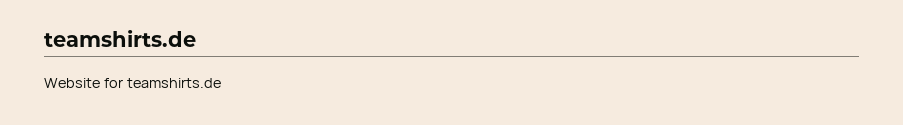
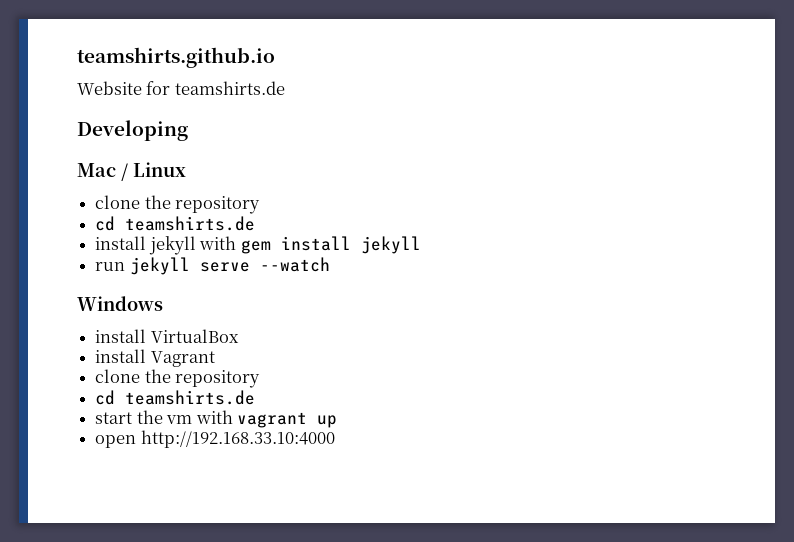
[44,30,196,47] teamshirts.de -> [77,47,275,68] teamshirts.github.io
(221, 83) none -> [77,120,188,141] [77,162,186,181] [95,195,261,214] [95,216,256,231] [95,236,421,255] [95,257,330,275] [77,296,163,311] [95,329,239,343] [95,349,215,367] [95,369,261,388] [95,390,256,405] [95,410,337,428] [95,430,335,448] // Developing // Mac / Linux // clone the repository // cd teamshirts.de // install jekyll with gem install jekyll // run jekyll serve --watch // Windows // install VirtualBox // install Vagrant // clone the repository // cd teamshirts.de // start the vm with vagrant up // open http://192.168.33.10:4000

